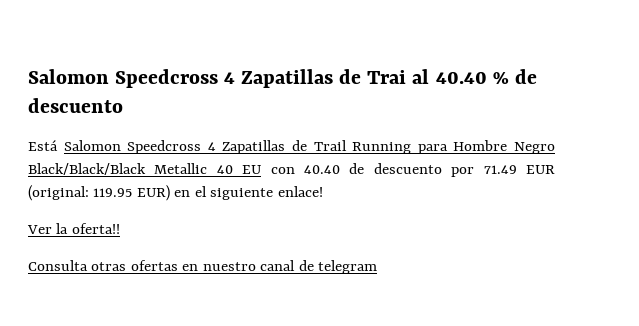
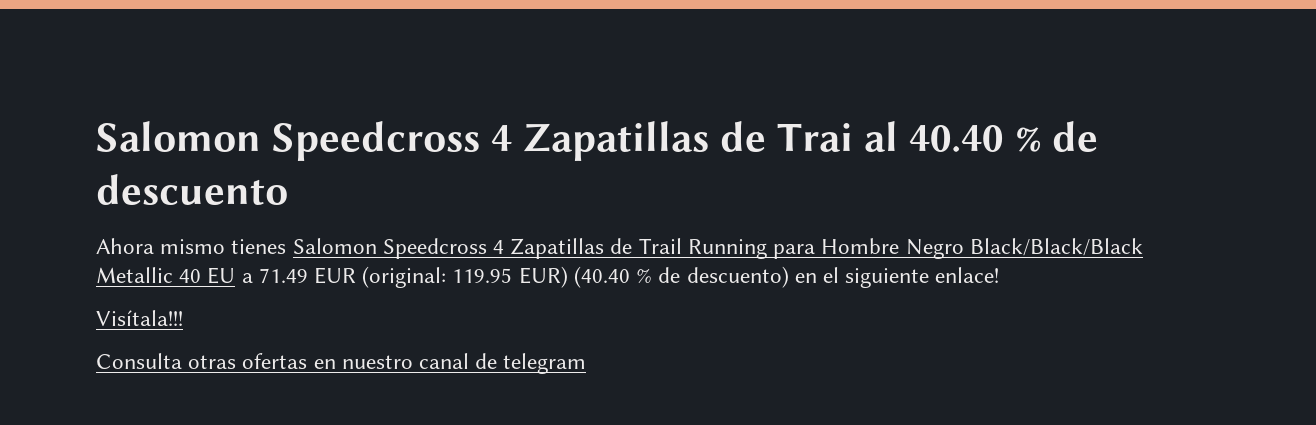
[28,140,58,151] Está -> [96,238,287,254] Ahora mismo tienes
[270,163,475,177] con 40.40 de descuento por -> [241,273,253,283] a
(170, 193) none -> [573,266,789,288] (40.40 % de descuento)
[27,223,120,234] Ver la oferta!! -> [96,310,183,326] Visítala!!!

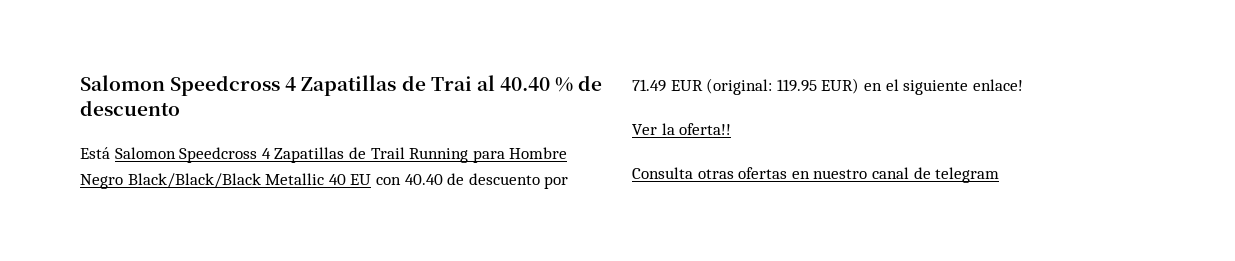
[96,238,287,254] Ahora mismo tienes -> [80,147,110,159] Está
[241,273,253,283] a -> [375,173,569,189] con 40.40 de descuento por
[573,266,789,288] (40.40 % de descuento) -> (860, 86) none
[96,310,183,326] Visítala!!! -> [632,123,732,135] Ver la oferta!!

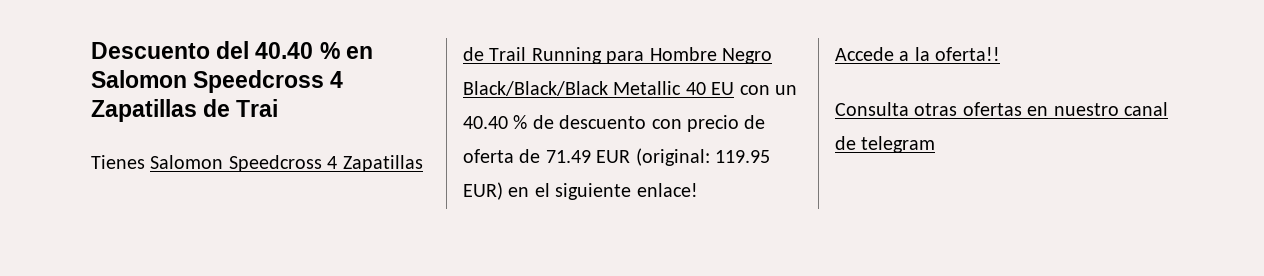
(80, 83) none -> [91,41,373,59] Descuento del 40.40 % en
[476,75,603,92] [80,100,180,116] [80,147,110,159] al 40.40 % de descuento // Está -> [91,155,145,169] // Tienes
[404,173,569,189] 40.40 de descuento por -> [775,85,797,95] [463,115,766,132] [463,149,541,163] un 40.40 % de descuento con precio de oferta de
[632,124,657,135] Ver -> [835,47,910,61] Accede a

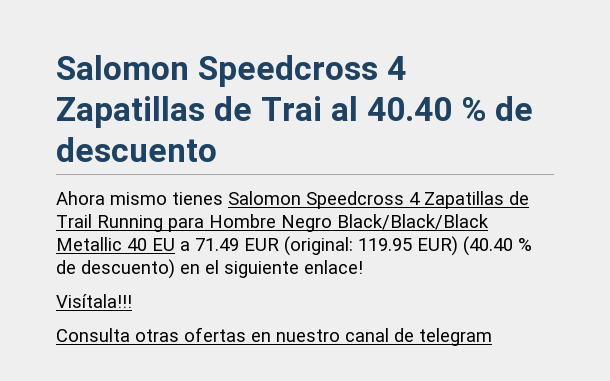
[91,41,373,59] Descuento del 40.40 % en -> (56, 67) none
[91,155,145,169] // Tienes -> [331,96,534,121] [56,137,217,162] [56,191,223,205] al 40.40 % de descuento // Ahora mismo tienes
[739,85,797,95] [463,115,766,132] [463,149,541,163] con un 40.40 % de descuento con precio de oferta de -> [180,241,190,251] a
(503, 191) none -> [463,236,532,256] [56,259,175,279] (40.40 % de descuento)
[835,47,1001,61] Accede a la oferta!! -> [56,294,132,308] Visítala!!!

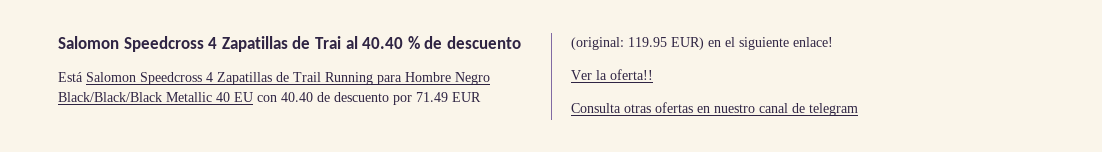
[56,191,223,205] Ahora mismo tienes -> [58,72,83,82] Está
[180,241,190,251] a -> [257,92,412,105] con 40.40 de descuento por
[463,236,532,256] [56,259,175,279] (40.40 % de descuento) -> (704, 43) none
[56,294,132,308] Visítala!!! -> [571,69,653,80] Ver la oferta!!

